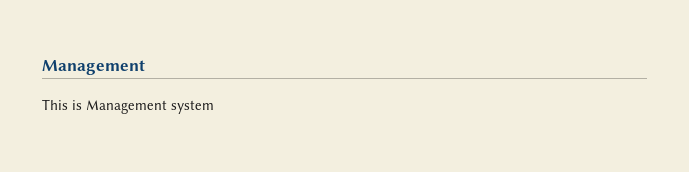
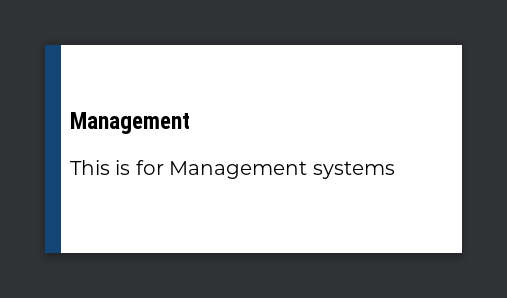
[86,100,214,114] Management system -> [135,160,395,179] for Management systems

